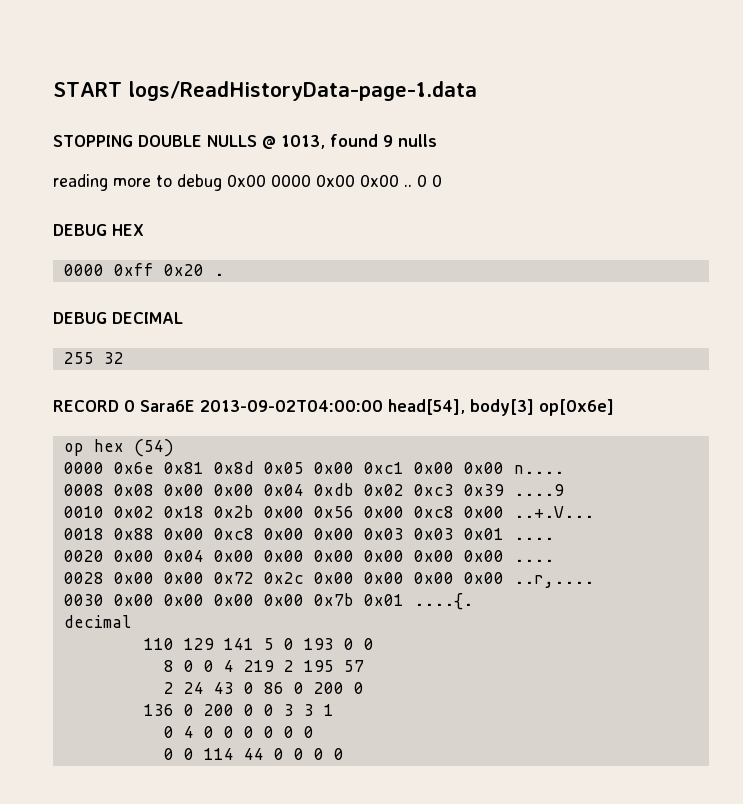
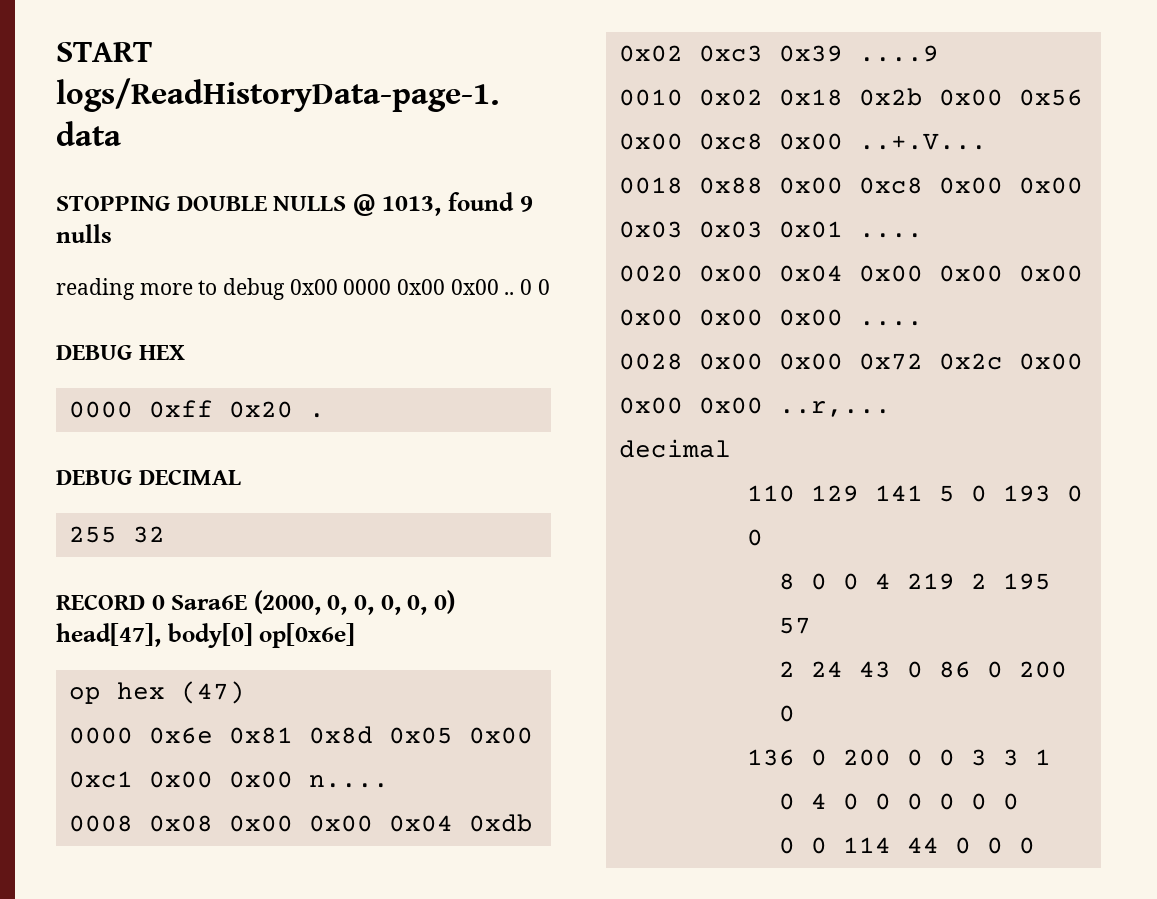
[200,399,534,416] 2013-09-02T04:00:00 head[54], body[3] -> [253,590,455,615] [56,623,253,648] (2000, 0, 0, 0, 0, 0) head[47], body[0]
[133,439,174,457] (54) -> [180,681,245,704] (47)
[463,572,594,588] [63,593,473,610] 0x00 ..r,.... // 0030 0x00 0x00 0x00 0x00 0x7b 0x01 ....{. -> [778,401,891,417] ..r,...
[333,748,344,760] 0 -> (1035, 845) none

